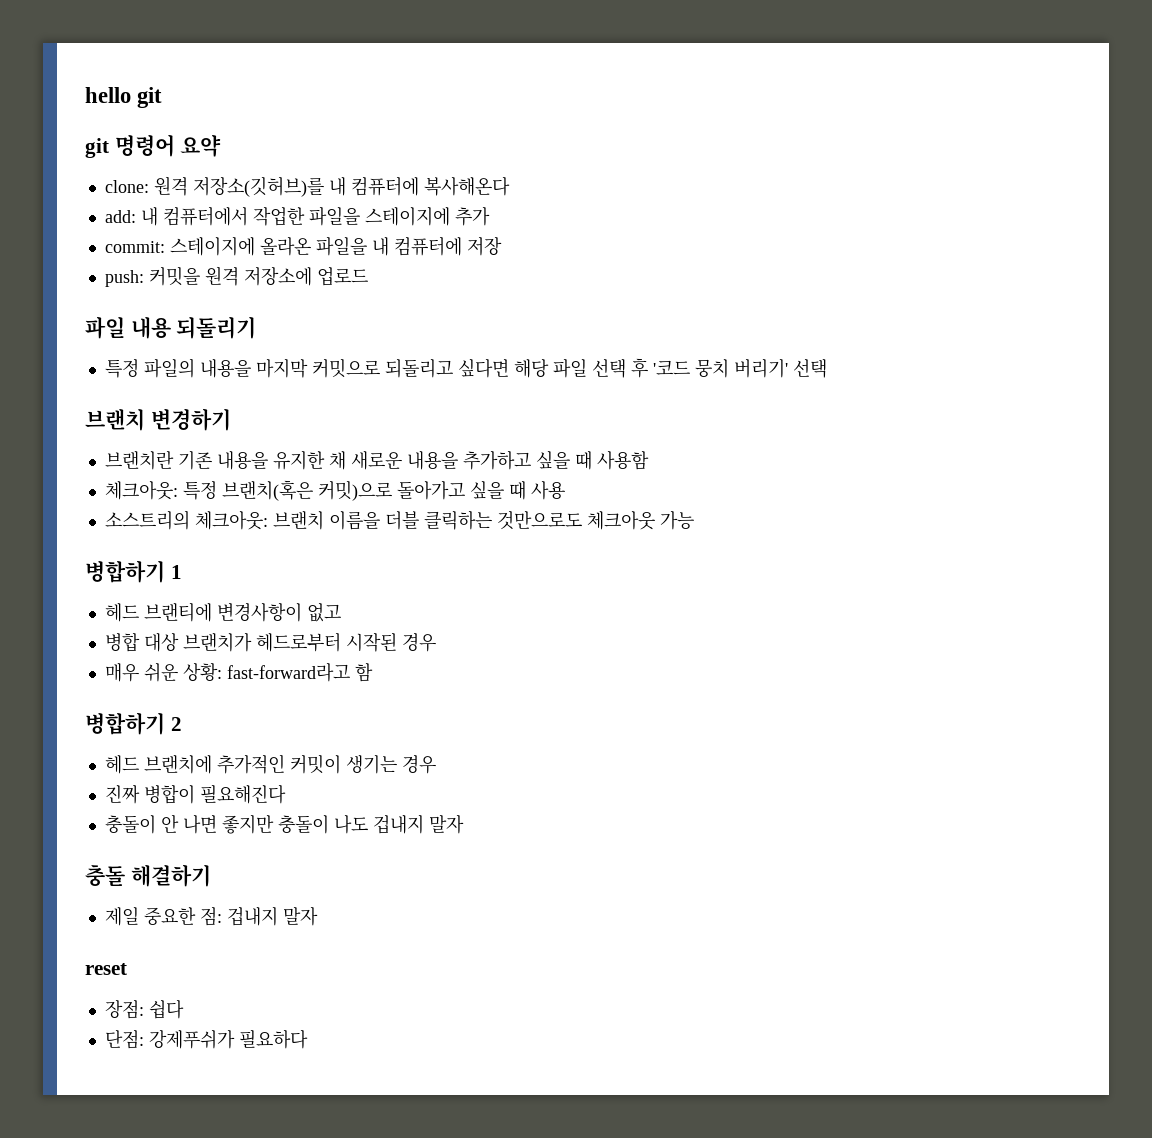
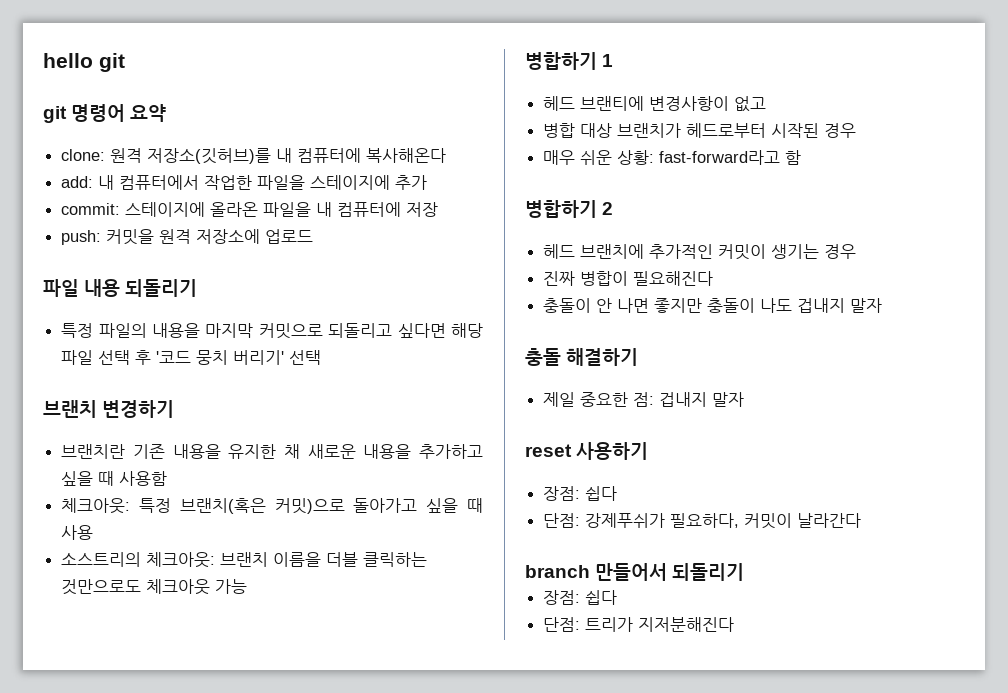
(127, 969) none -> [576,442,649,460] 사용하기
[238,1029,308,1049] 필요하다 -> [670,513,862,529] [525,563,745,581] [543,590,618,605] [543,617,735,632] 필요하다, 커밋이 날라간다 // branch 만들어서 되돌리기 // 장점: 쉽다 // 단점: 트리가 지저분해진다

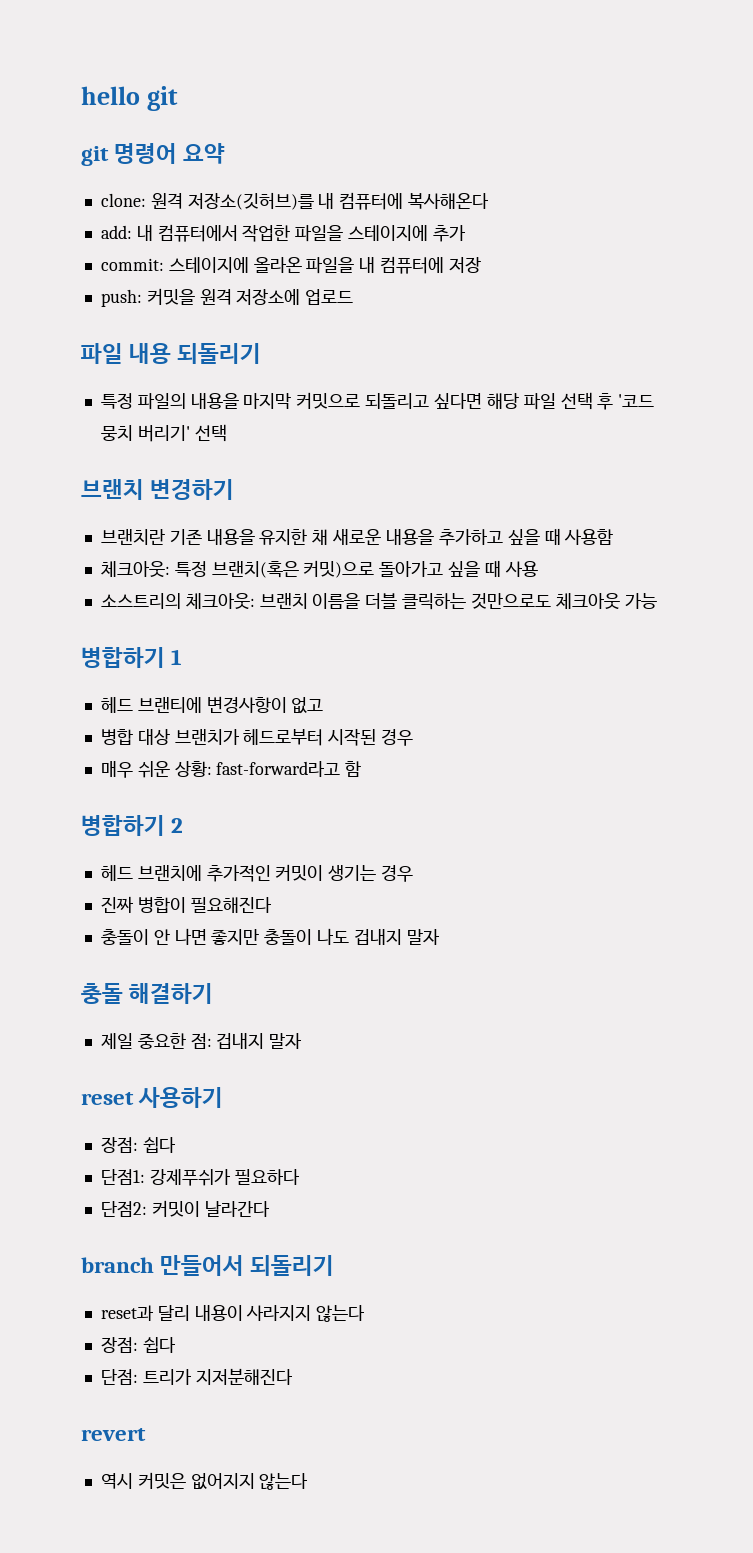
[543,513,740,528] 단점: 강제푸쉬가 필요하다, -> [100,1169,300,1186] [100,1201,147,1217] 단점1: 강제푸쉬가 필요하다 // 단점2:
(745, 572) none -> [100,1305,366,1322] // reset과 달리 내용이 사라지지 않는다
(735, 624) none -> [81,1428,146,1441] [100,1472,309,1490] // revert // 역시 커밋은 없어지지 않는다

